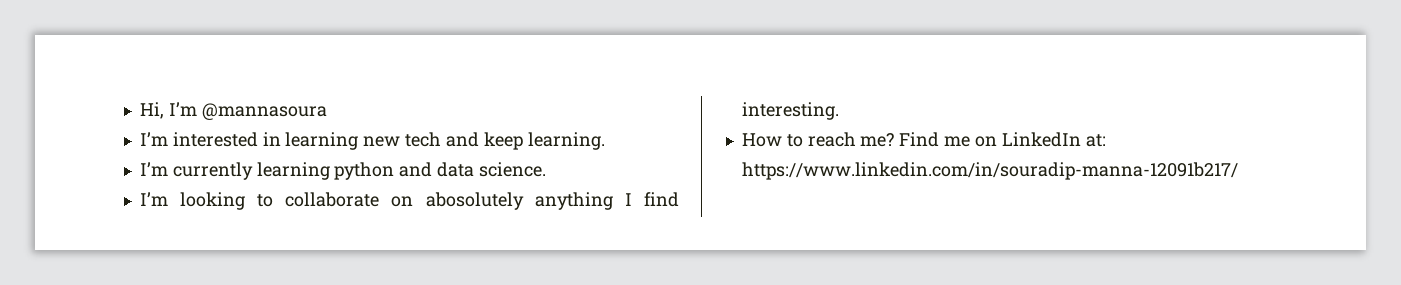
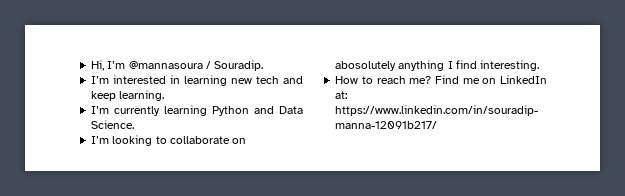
(327, 111) none -> [205,60,264,71] / Souradip.
[334,162,546,180] python and data science. -> [212,106,303,116] [91,120,135,129] Python and Data Science.

